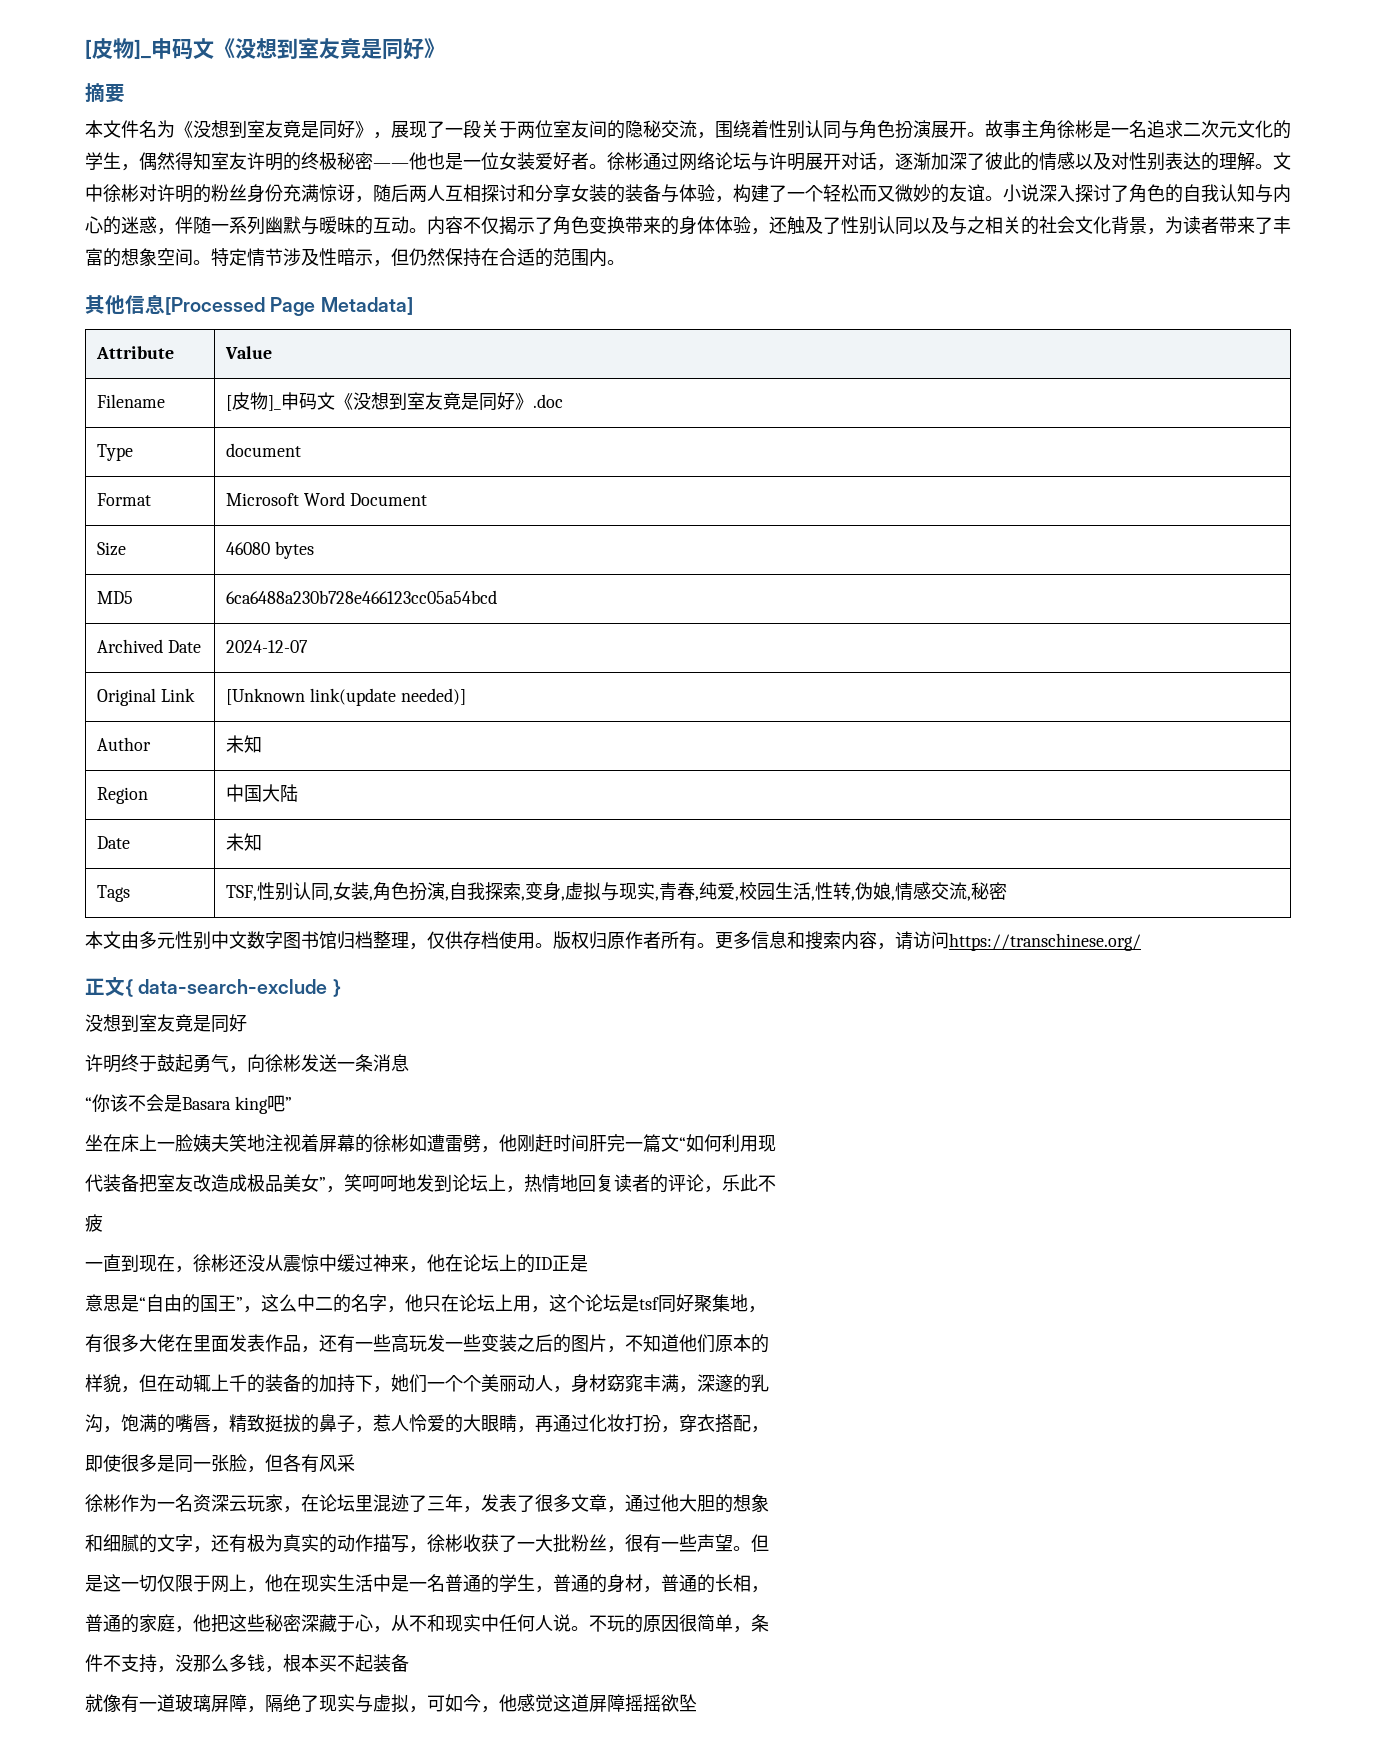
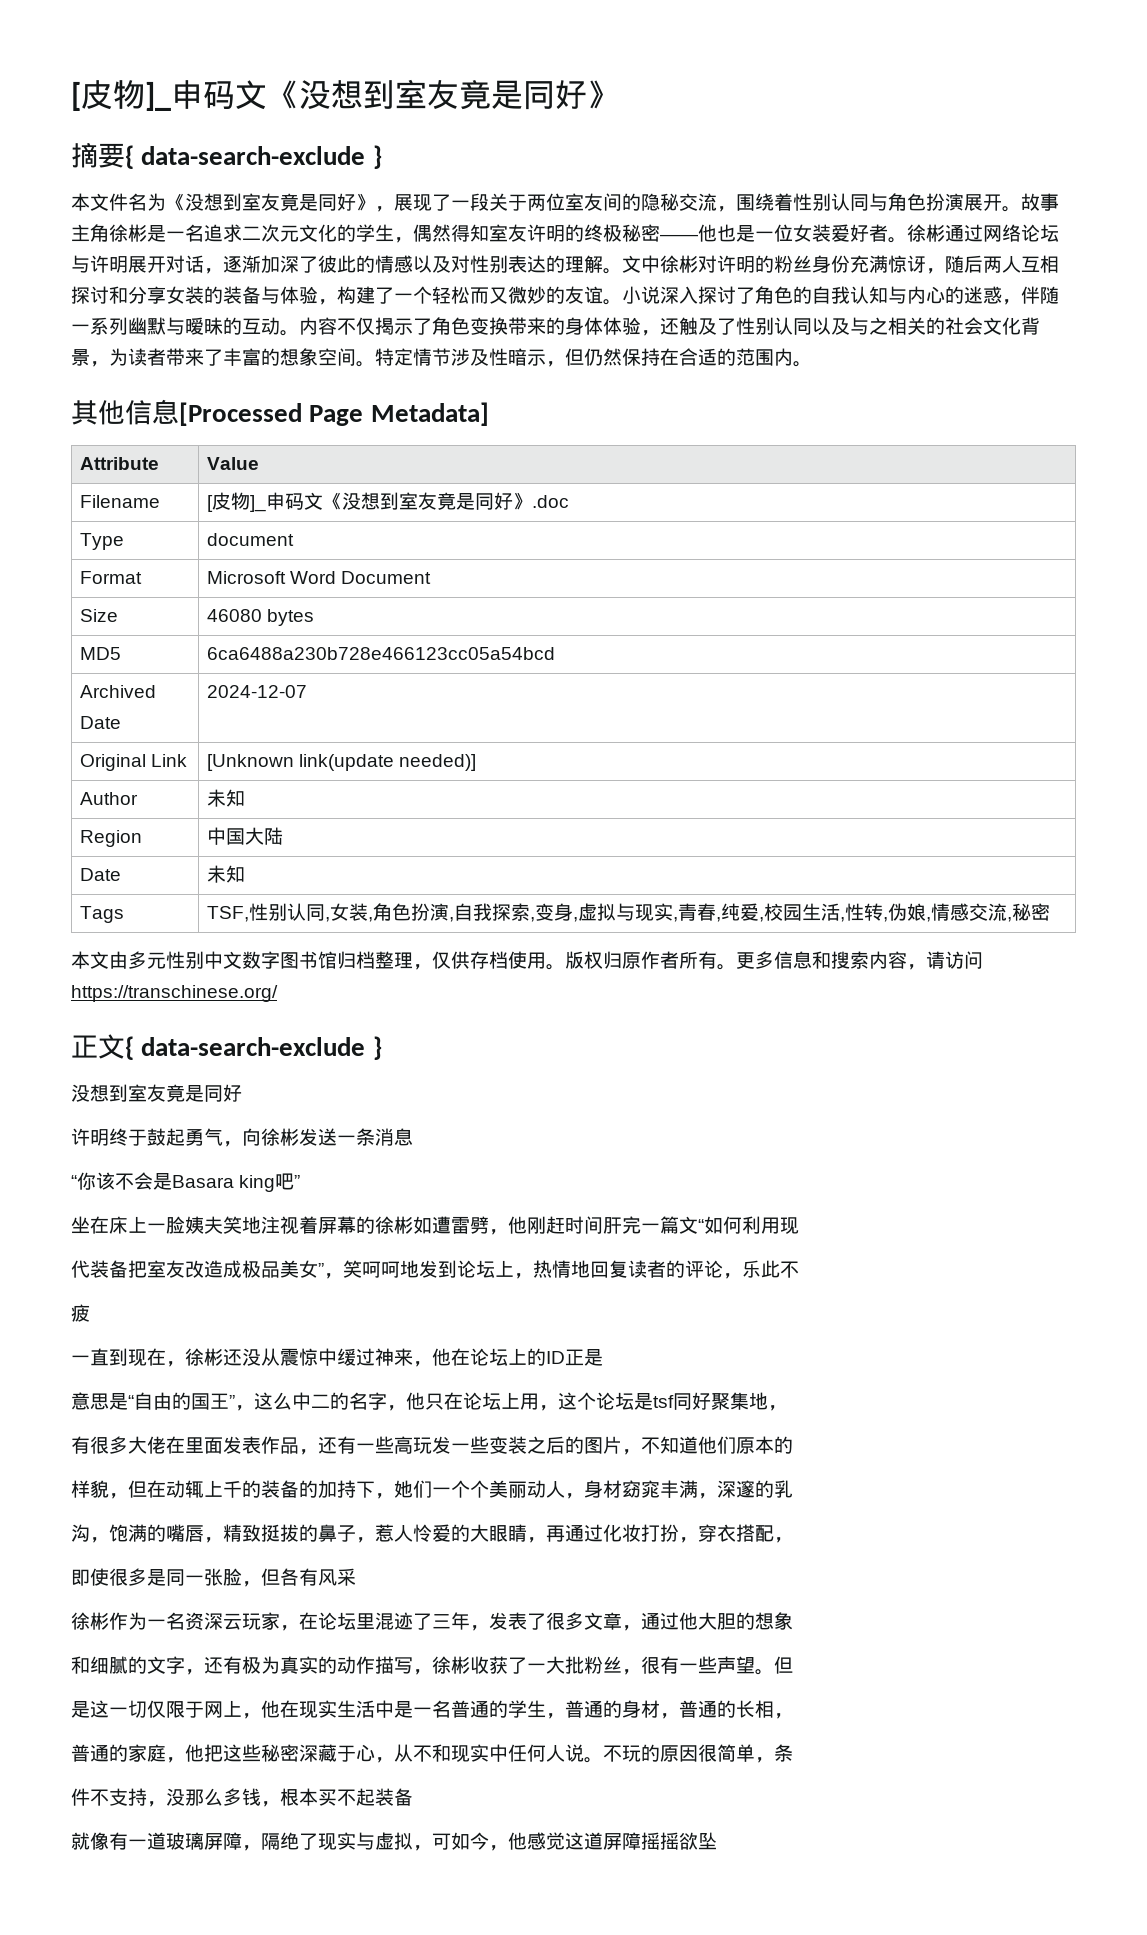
(125, 93) none -> [125,145,382,169] { data-search-exclude }

